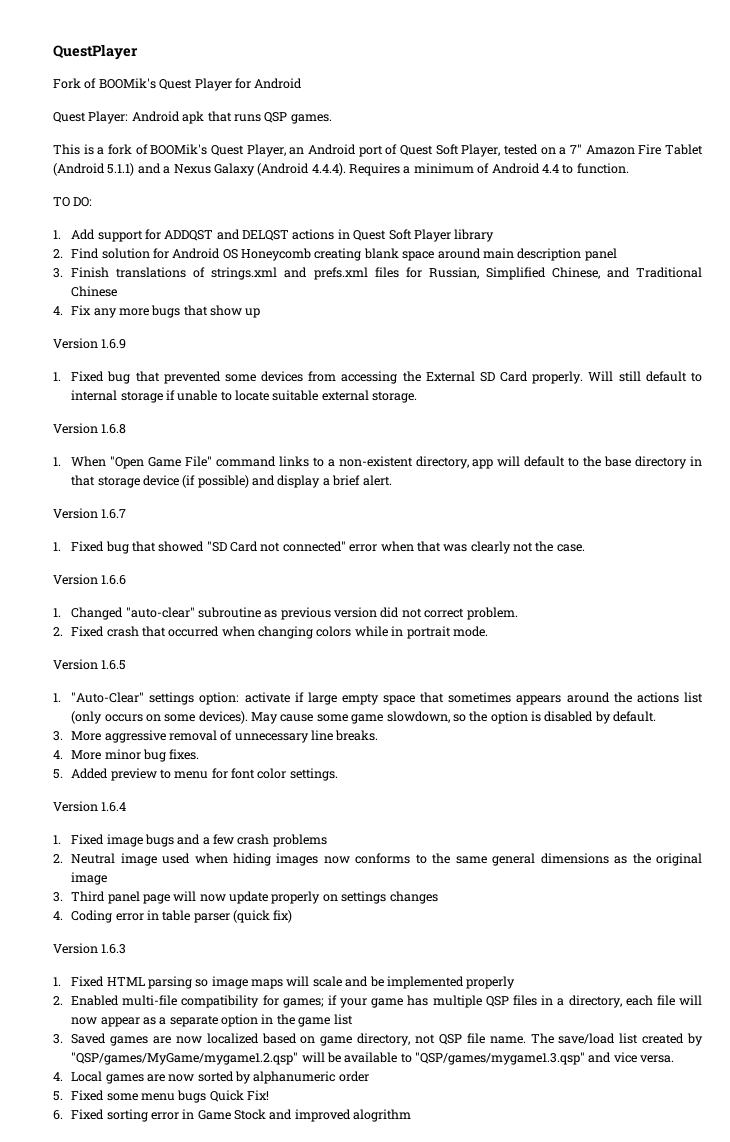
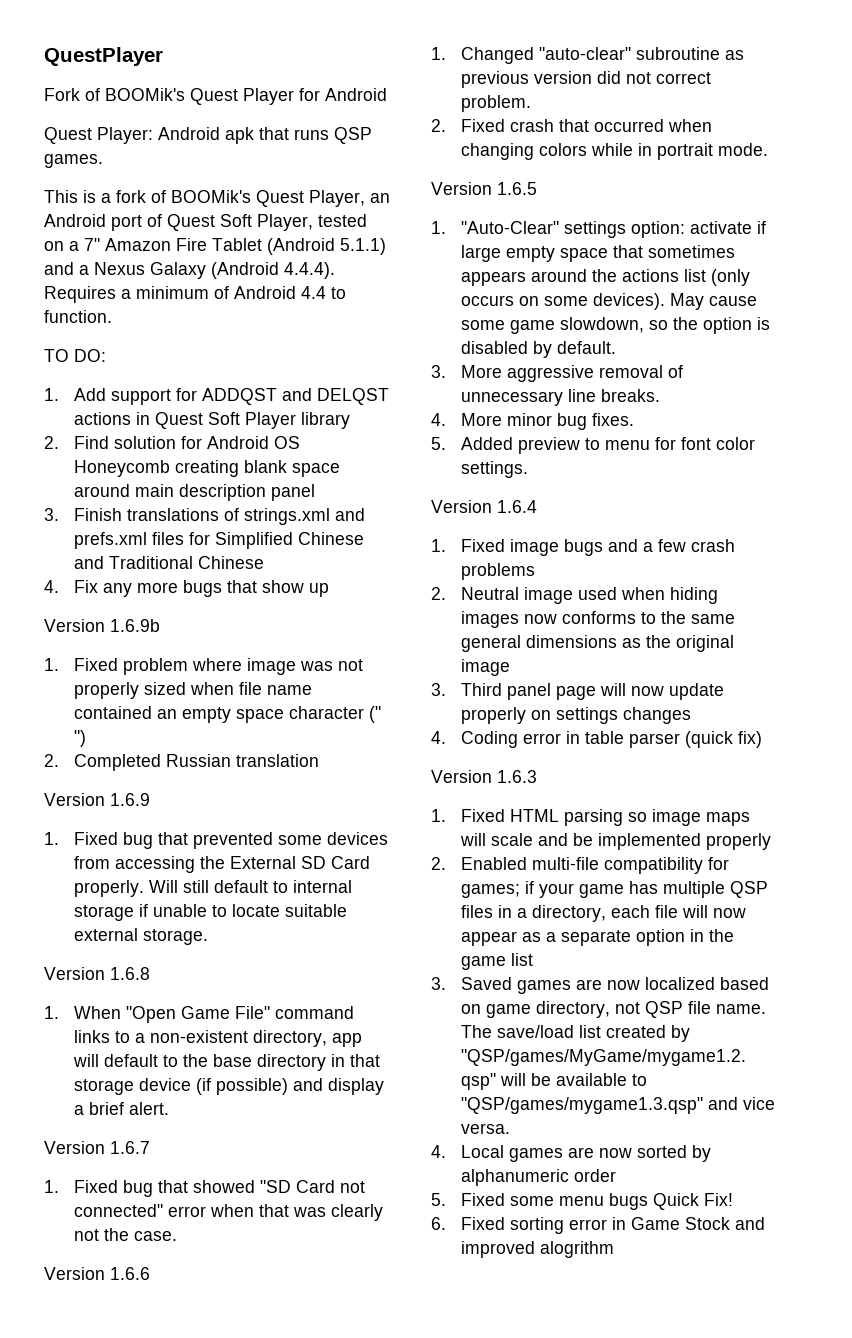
[428,267,600,280] Russian, Simplified Chinese, -> [214,532,364,549] Simplified Chinese
(261, 313) none -> [44,619,160,632] [44,658,363,675] [73,682,312,699] [73,706,381,723] [73,730,86,747] [44,754,319,771] // Version 1.6.9b // 1. Fixed problem where image was not properly sized when file name contained an empty space character (" ") // 2. Completed Russian translation

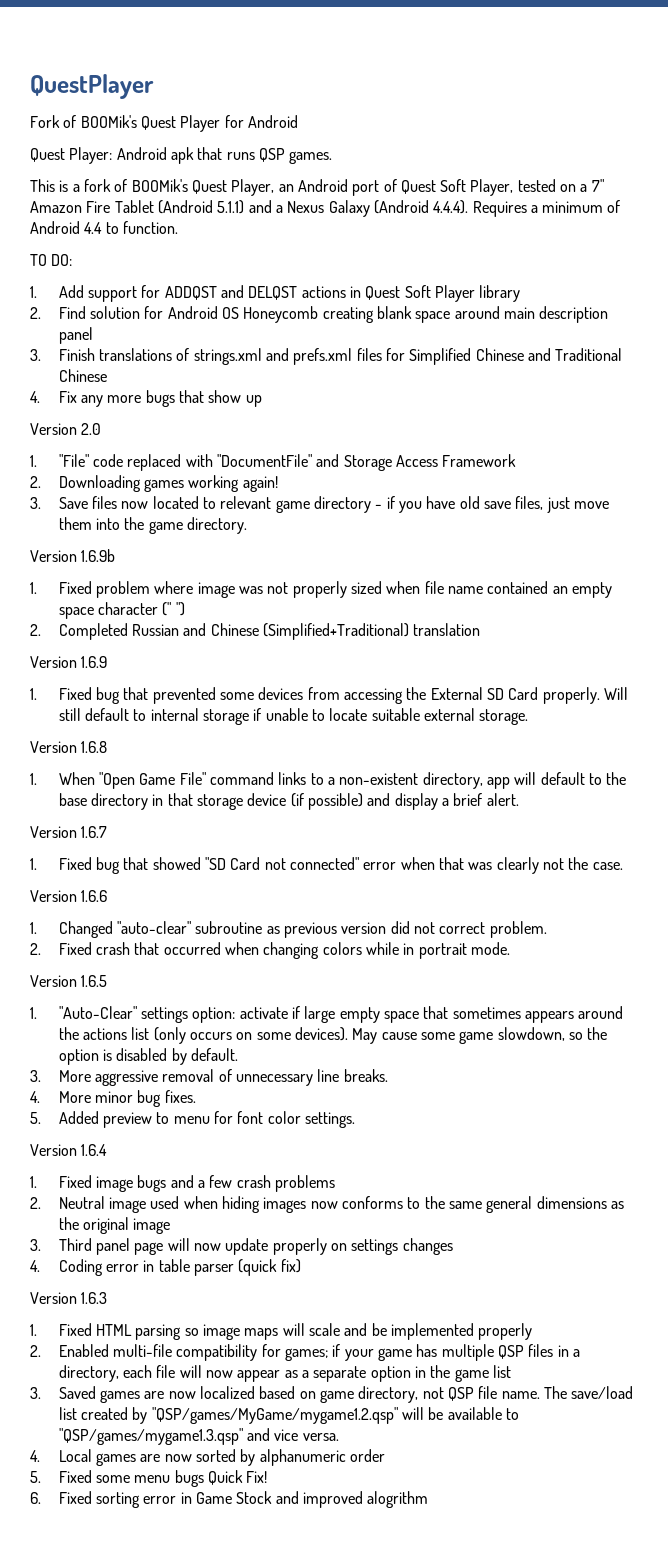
(329, 590) none -> [30,423,102,435] [30,454,517,471] [30,475,278,492] [30,496,609,513] [58,517,248,534] // Version 2.0 // 1. "File" code replaced with "DocumentFile" and Storage Access Framework // 2. Downloading games working again! // 3. Save files now located to relevant game directory - if you have old save files, just move them into the game directory.
(231, 760) none -> [183,623,410,640] and Chinese (Simplified+Traditional)

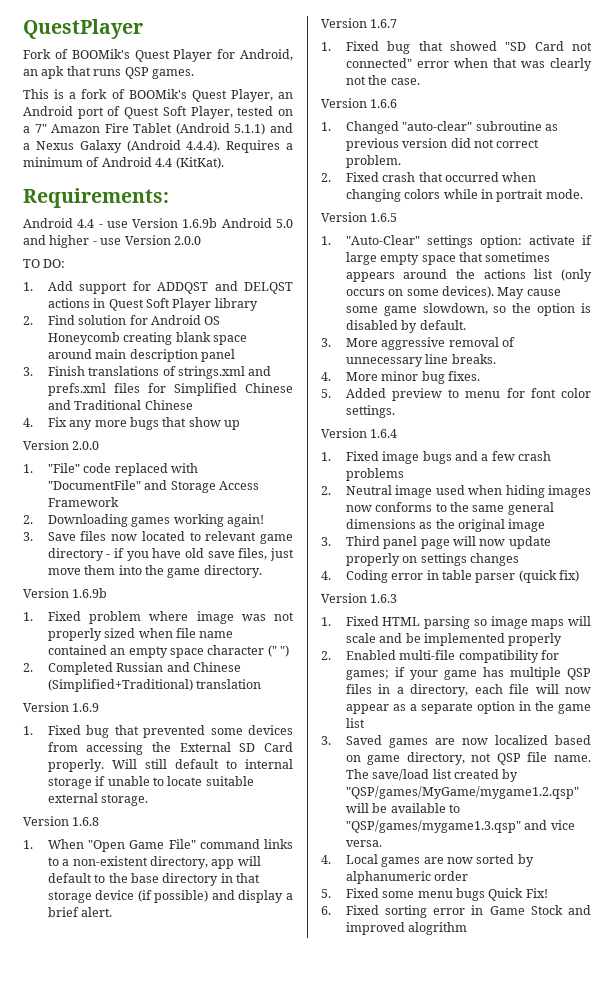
[247,115,298,128] [30,147,167,164] Android // Quest Player: Android -> [240,49,293,61] [23,69,38,76] Android, an
[105,221,178,234] to function. -> [175,157,224,169] [23,188,169,208] [23,218,293,228] [23,235,201,248] (KitKat). // Requirements: // Android 4.4 - use Version 1.6.9b Android 5.0 and higher - use Version 2.0.0
[81,423,102,435] 2.0 -> [72,441,100,450] 2.0.0

